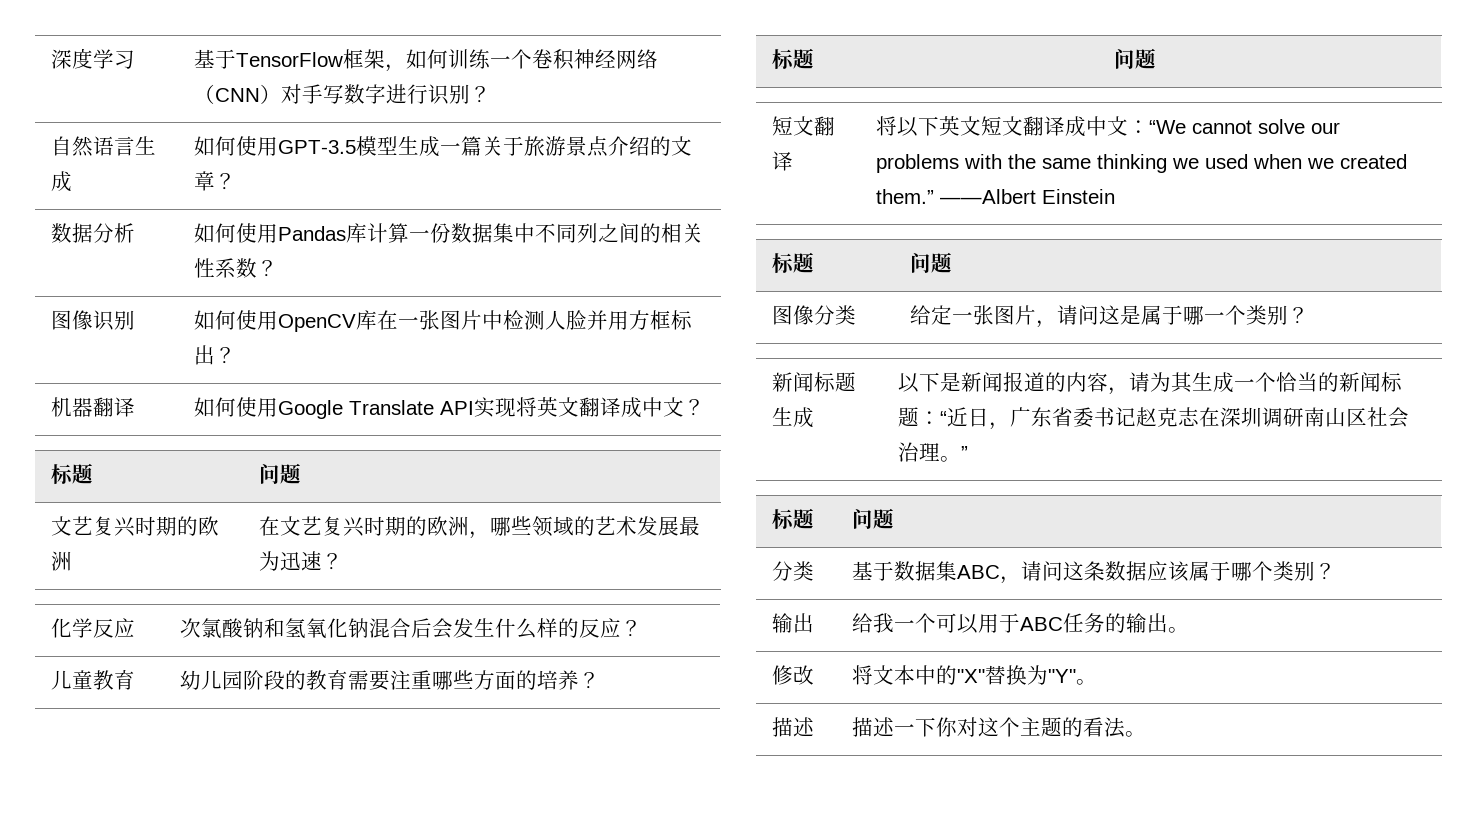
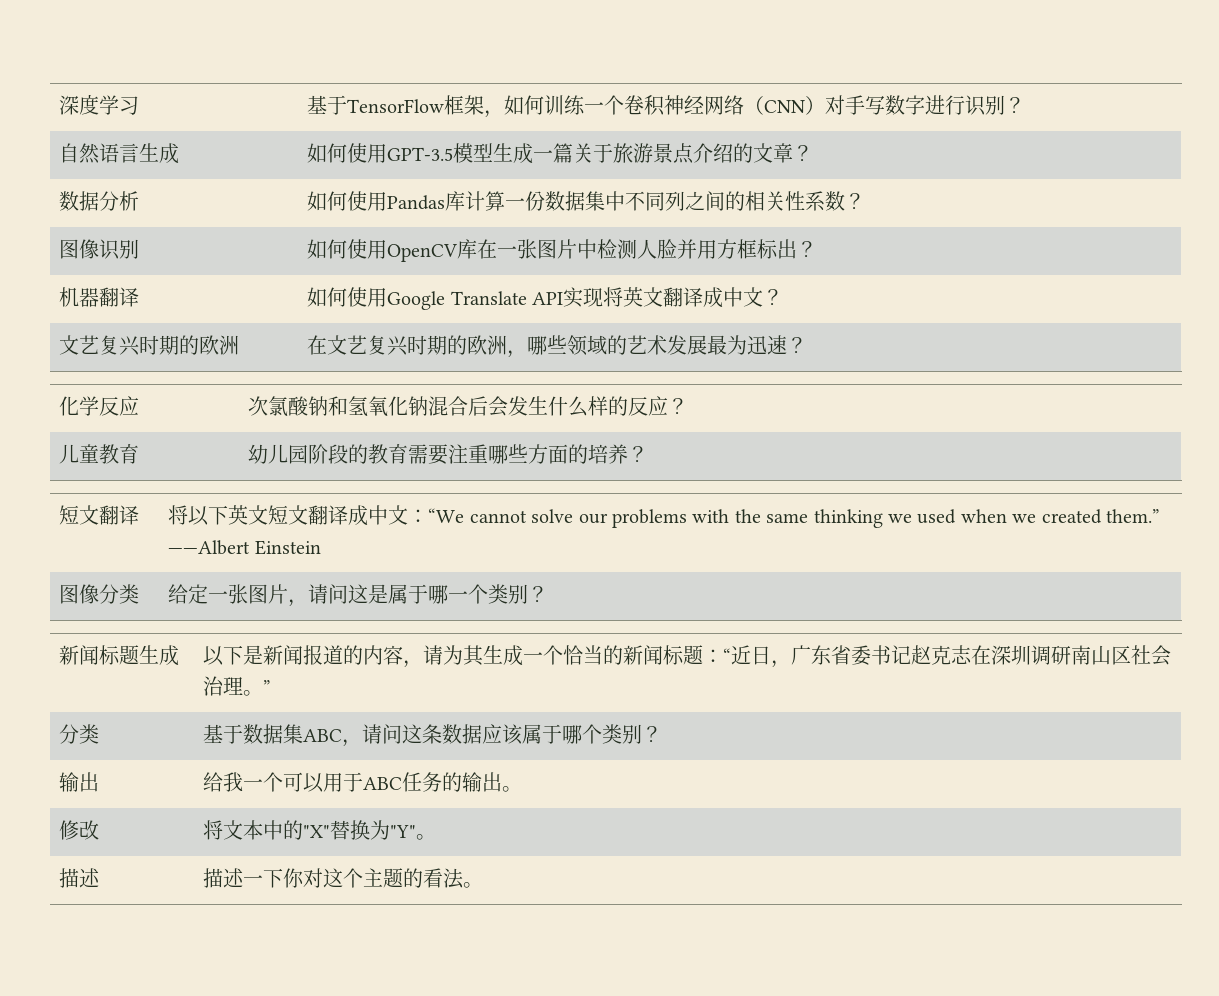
[50,463,93,485] [258,463,301,484] // 标题 | 问题 -> (784, 297) none
[771,48,814,70] [1113,48,1156,69] // 标题 | 问题 -> (649, 454) none
[771,252,814,274] [909,252,952,273] // 标题 | 问题 -> (321, 547) none
[771,508,814,530] [851,508,894,529] // 标题 | 问题 -> (272, 687) none

